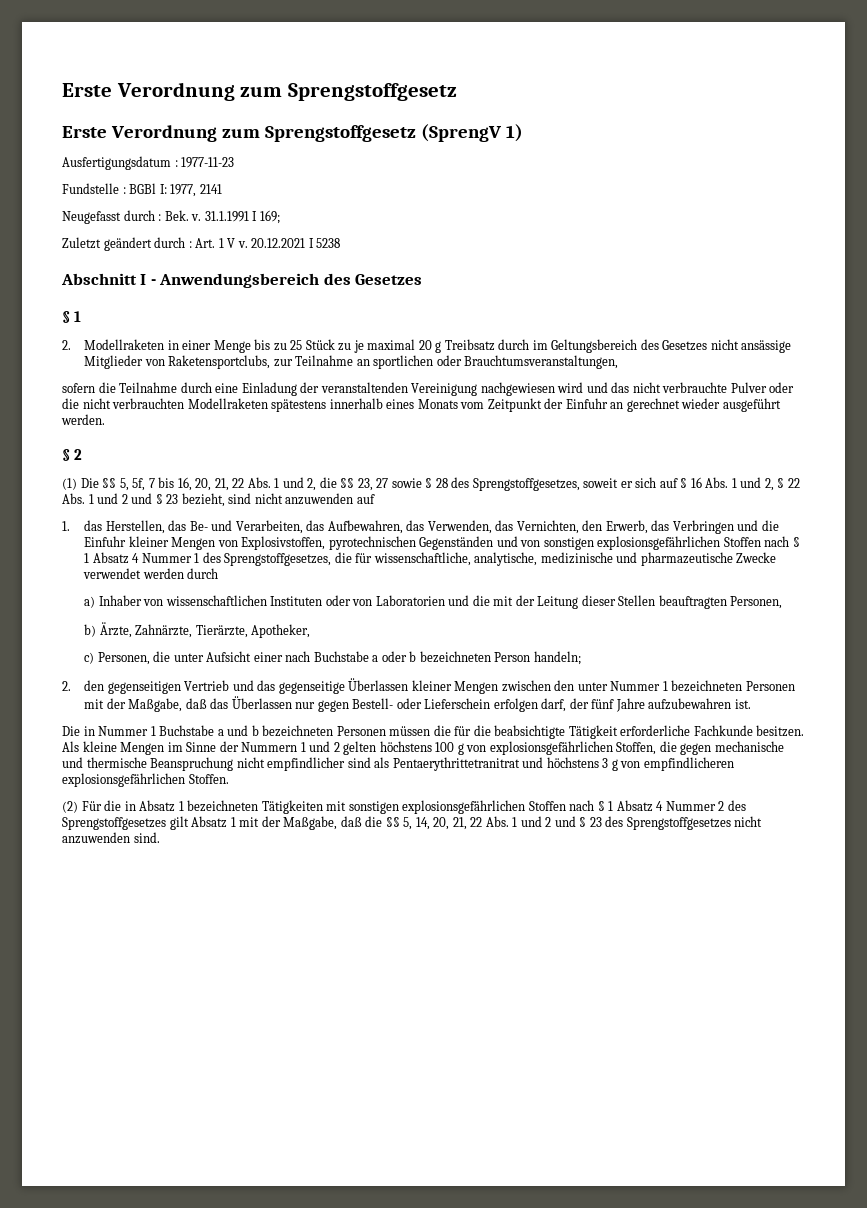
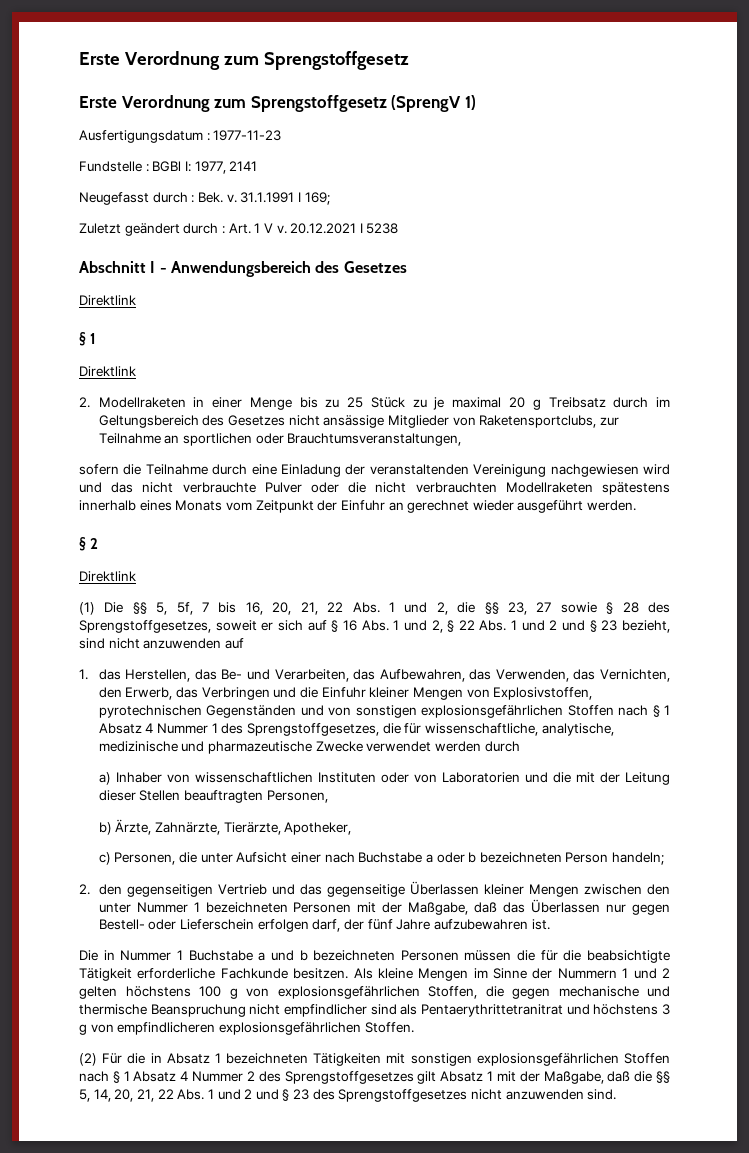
[62,311,81,323] // § 1 -> [79,295,136,306] [79,332,97,346] [79,366,136,377] // Direktlink // § 1 // Direktlink
(82, 454) none -> [79,571,136,582] // Direktlink

